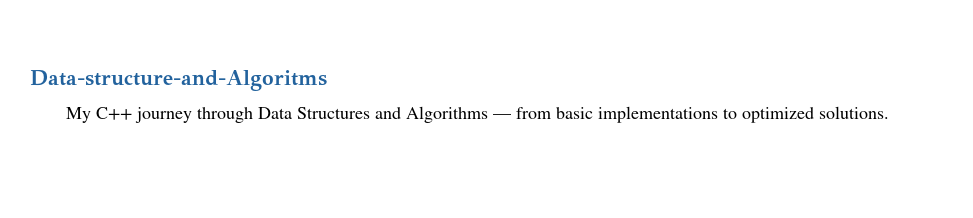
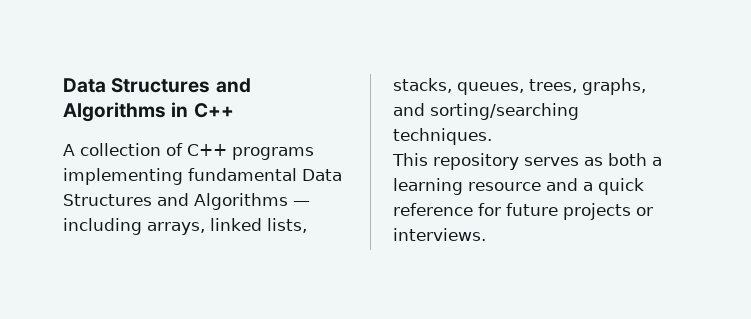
[30,70,327,91] [66,107,254,123] Data-structure-and-Algoritms // My C++ journey through -> [63,78,251,93] [63,102,234,122] [63,143,314,160] [63,168,297,185] Data Structures and Algorithms in C++ // A collection of C++ programs implementing fundamental
[516,106,890,123] from basic implementations to optimized solutions. -> [63,218,307,235] [393,78,646,95] [393,103,579,120] [393,128,492,145] [392,153,662,170] [393,178,644,195] [393,203,653,220] [393,228,486,241] including arrays, linked lists, stacks, queues, trees, graphs, and sorting/searching techniques. // This repository serves as both a learning resource and a quick reference for future projects or interviews.

